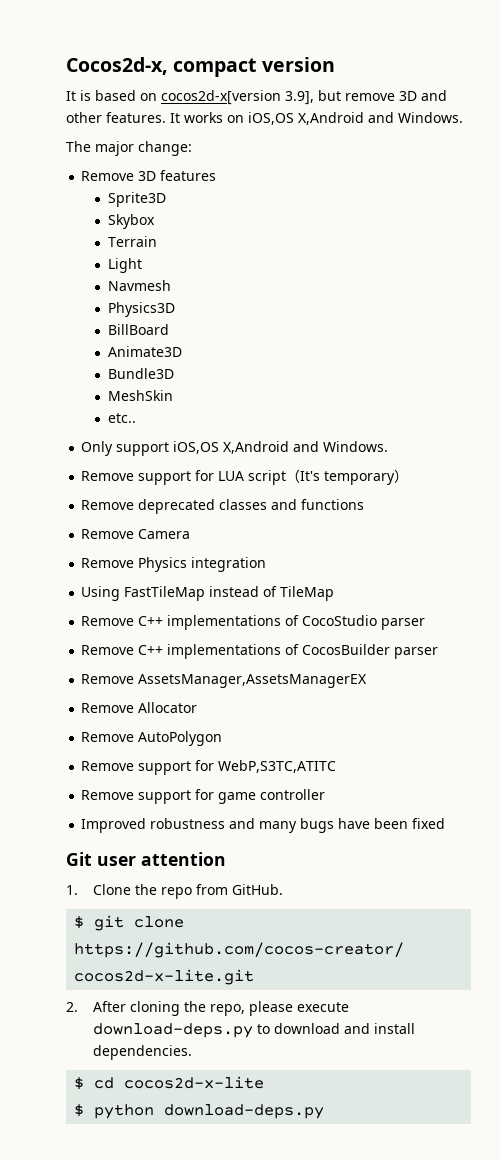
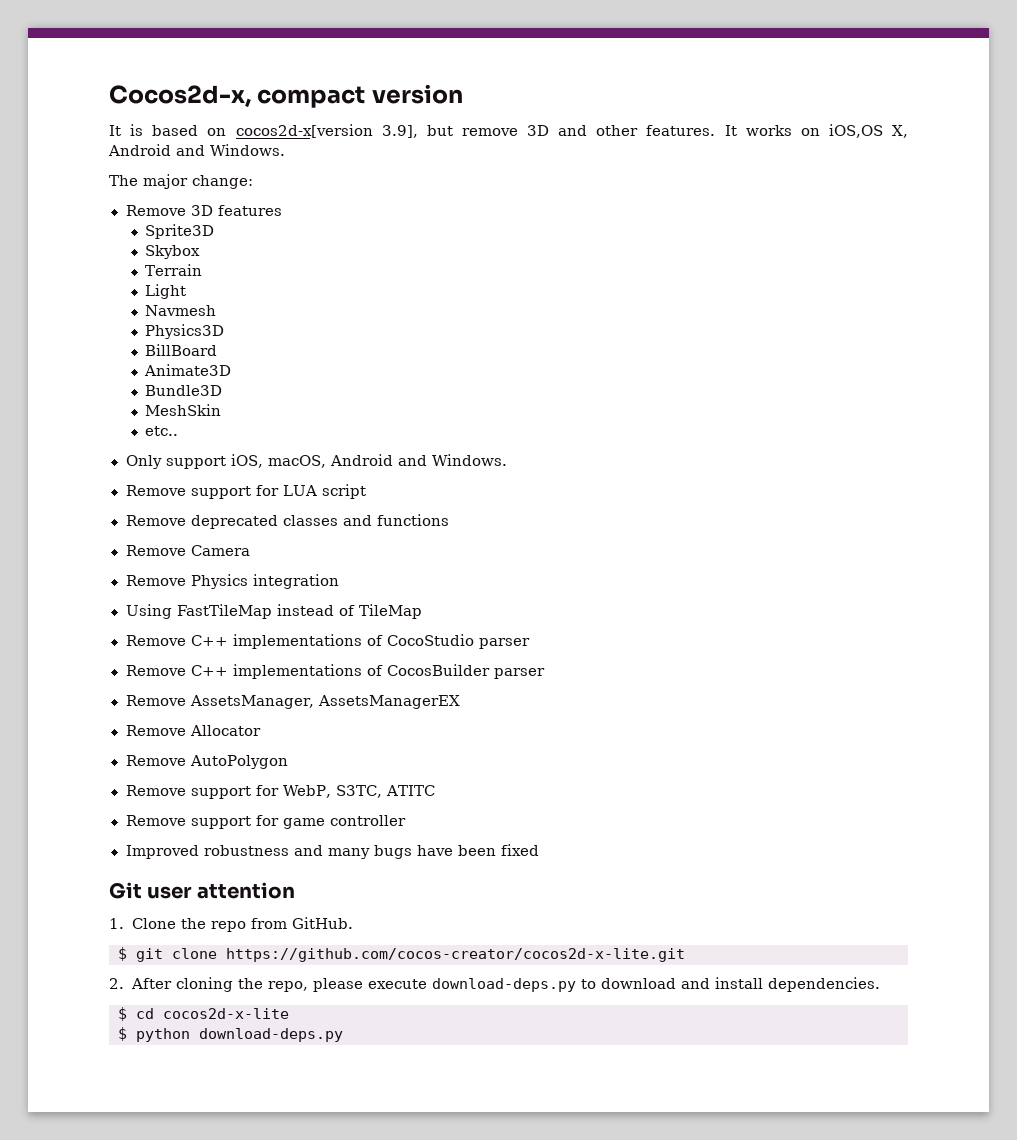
[298,112,364,125] X,Android -> [892,125,908,138] [108,144,171,156] X, Android
[173,441,290,454] iOS,OS X,Android -> [230,454,393,468] iOS, macOS, Android
[286,469,409,485] （It's temporary） -> (366, 491) none
[138,674,368,688] AssetsManager,AssetsManagerEX -> [189,695,461,709] AssetsManager, AssetsManagerEX
[218,760,337,773] WebP,S3TC,ATITC -> [282,785,436,798] WebP, S3TC, ATITC

